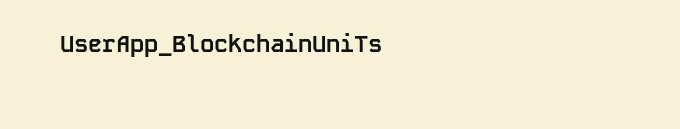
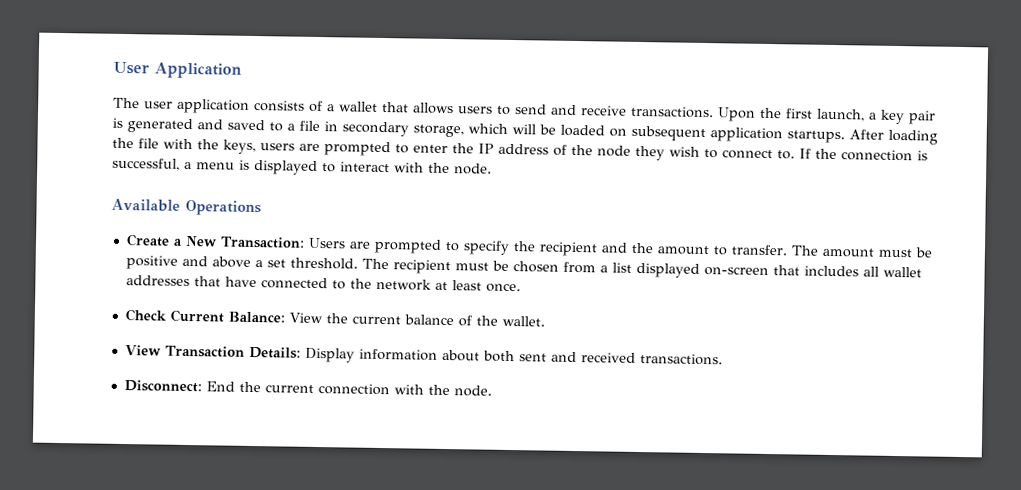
[60,33,382,57] UserApp_BlockchainUniTs -> [113,61,242,79] [113,97,936,125] [112,117,938,145] [112,137,928,162] [112,157,492,175] [111,198,262,217] [125,234,933,258] [125,255,922,278] [125,275,521,293] [124,309,545,327] [124,345,723,366] [123,380,492,397] User Application // The user application consists of a wallet that allows users to send and receive transactions. Upon the first launch, a key pair is generated and saved to a file in secondary storage, which will be loaded on subsequent application startups. After loading the file with the keys, users are prompted to enter the IP address of the node they wish to connect to. If the connection is successful, a menu is displayed to interact with the node. // Available Operations // Create a New Transaction: Users are prompted to specify the recipient and the amount to transfer. The amount must be positive and above a set threshold. The recipient must be chosen from a list displayed on-screen that includes all wallet addresses that have connected to the network at least once. // Check Current Balance: View the current balance of the wallet. // View Transaction Details: Display information about both sent and received transactions. // Disconnect: End the current connection with the node.

